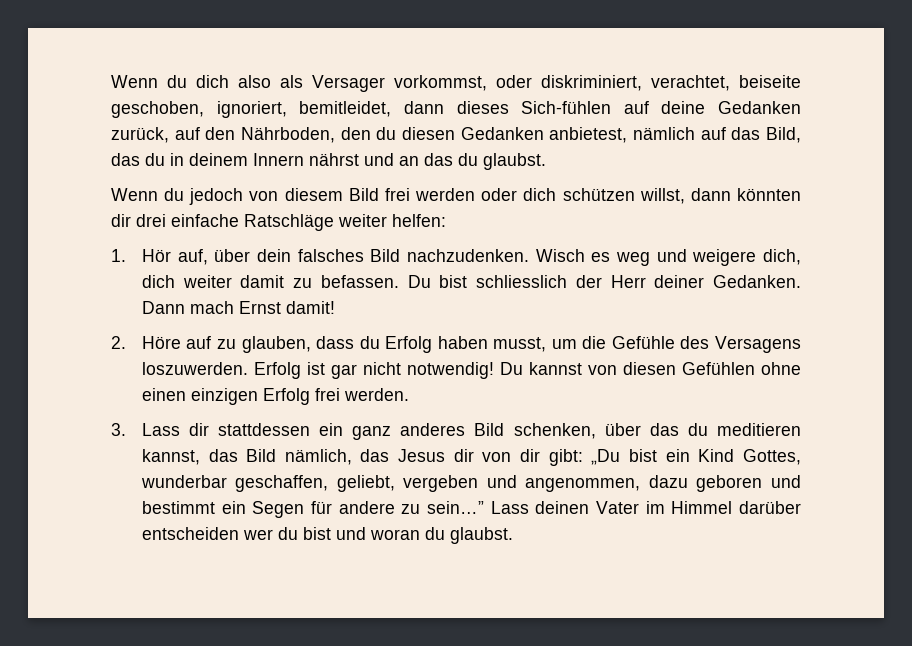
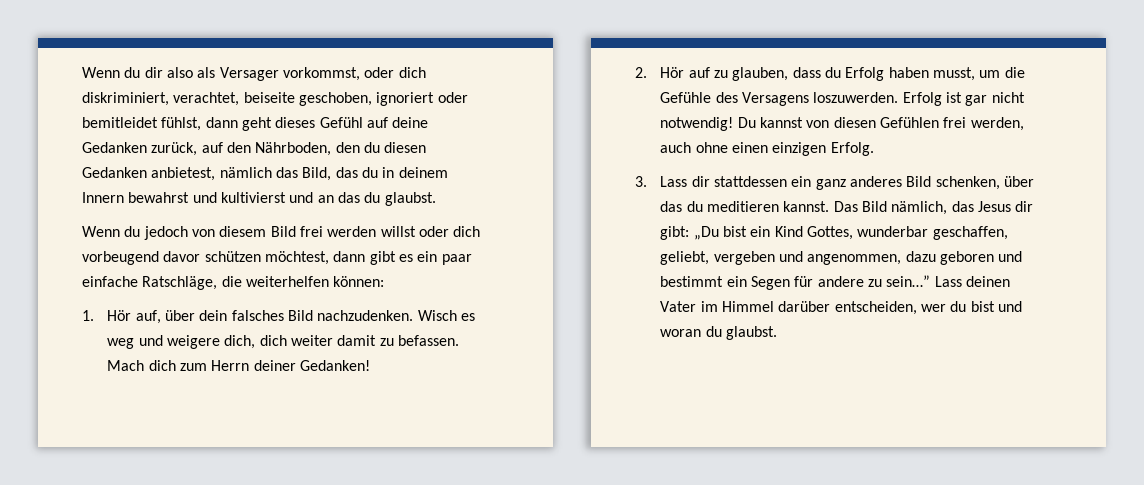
[111,75,229,88] Wenn du dich -> [82,67,163,78] Wenn du dir
(532, 81) none -> [398,67,426,78] dich
[216,101,612,118] ignoriert, bemitleidet, dann dieses Sich-fühlen -> [376,92,468,106] [82,117,363,131] ignoriert oder bemitleidet fühlst, dann geht dieses Gefühl
[700,127,726,140] auf -> (272, 172) none
[309,153,359,166] nährst -> [128,192,286,203] bewahrst und kultivierst
[481,188,801,204] [111,214,446,231] oder dich schützen willst, dann könnten dir drei einfache Ratschläge weiter helfen: -> [380,226,481,237] [82,251,472,265] [82,276,385,290] willst oder dich vorbeugend davor schützen möchtest, dann gibt es ein paar einfache Ratschläge, die weiterhelfen können:
[407,275,801,288] [141,301,335,314] Du bist schliesslich der Herr deiner Gedanken. Dann mach Ernst damit! -> [107,360,370,371] Mach dich zum Herrn deiner Gedanken!
[141,336,181,349] Höre -> [660,67,685,78] Hör
[761,362,802,375] [141,388,409,405] ohne einen einzigen Erfolg frei werden. -> [943,117,1024,131] [660,142,874,156] frei werden, auch ohne einen einzigen Erfolg.
[141,449,238,465] kannst, das -> [783,201,858,212] kannst. Das
[482,449,541,462] von dir -> (1034, 206) none
[141,527,239,540] entscheiden -> [834,301,917,315] entscheiden,

